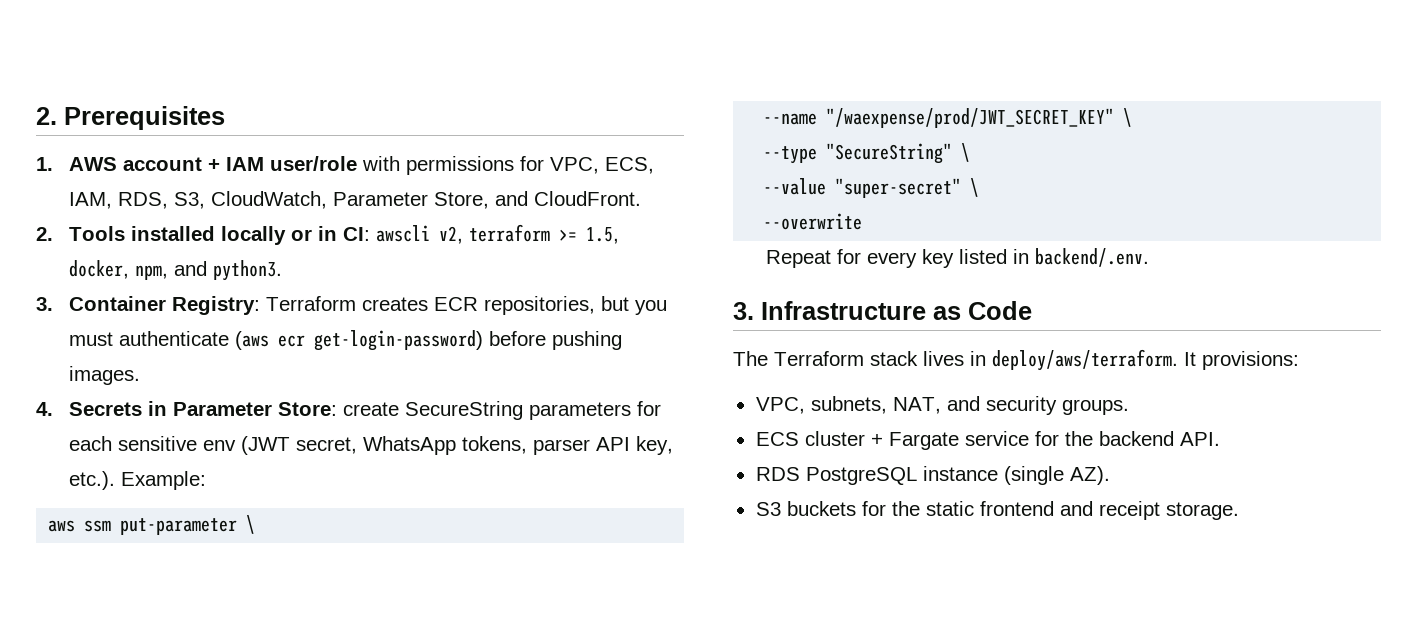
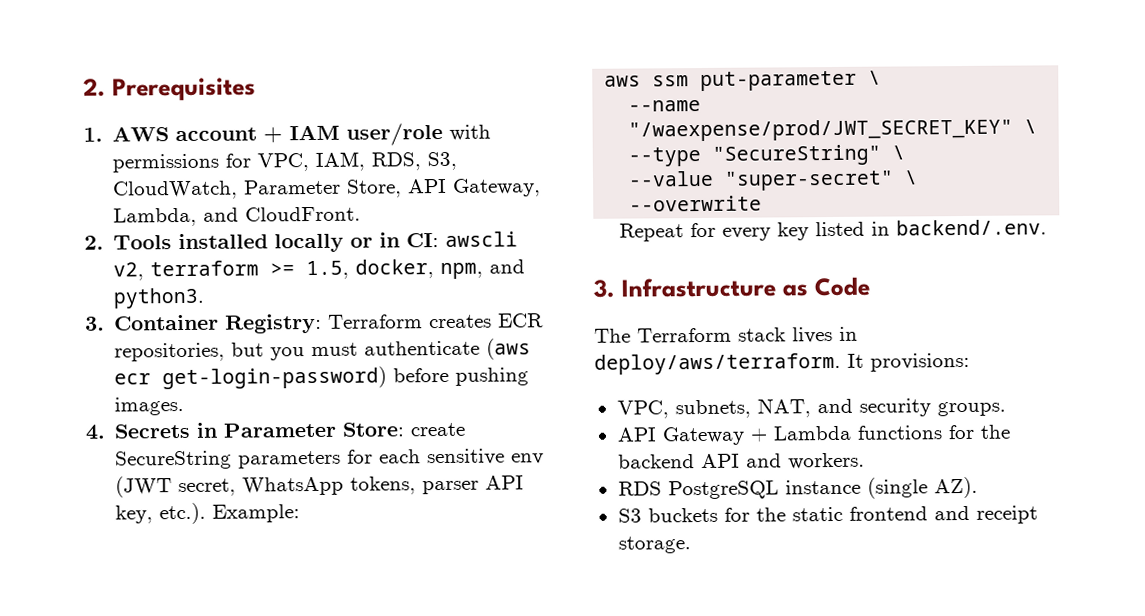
[605,157,655,174] ECS, -> (310, 162) none
(490, 200) none -> [408,178,542,197] [113,207,198,227] API Gateway, Lambda,
[755,431,1220,450] ECS cluster + Fargate service for the backend API. -> [616,424,1011,446] [617,452,865,470] API Gateway + Lambda functions for the backend API and workers.

